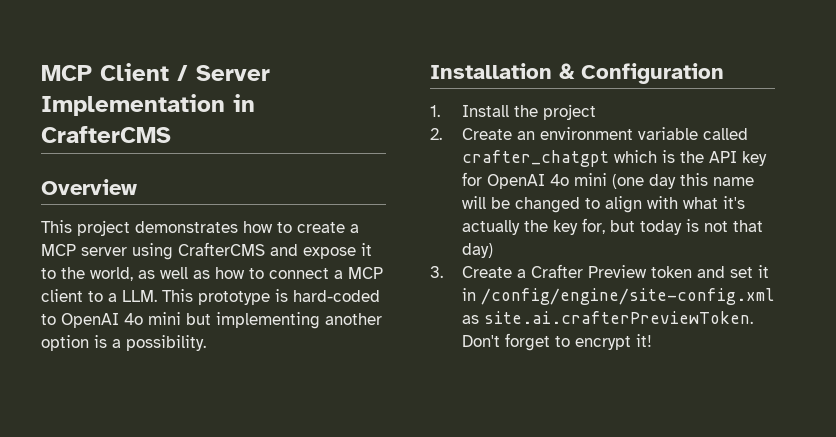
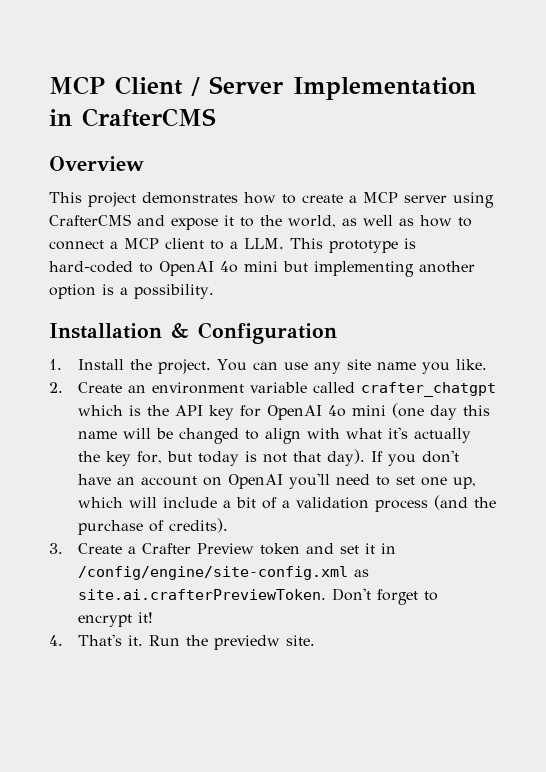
[542,104,596,120] project -> [157,359,487,374] project. You can use any site name you like.
[461,243,493,258] day) -> [326,449,459,466] [77,473,476,489] [77,495,496,512] [77,518,228,535] day). If you don't have an account on OpenAI you'll need to set one up, which will include a bit of a validation process (and the purchase of credits).
(652, 340) none -> [49,634,315,650] // 4. That's it. Run the previedw site.

